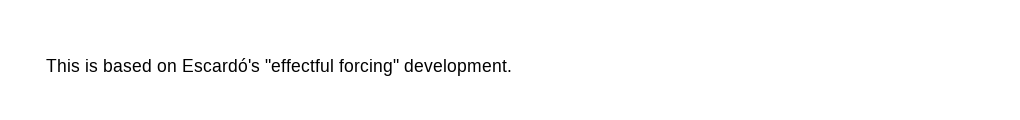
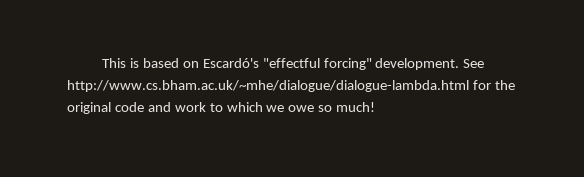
(512, 67) none -> [463,59,485,68] [67,80,515,92] [67,102,376,114] See http://www.cs.bham.ac.uk/~mhe/dialogue/dialogue-lambda.html for the original code and work to which we owe so much!

